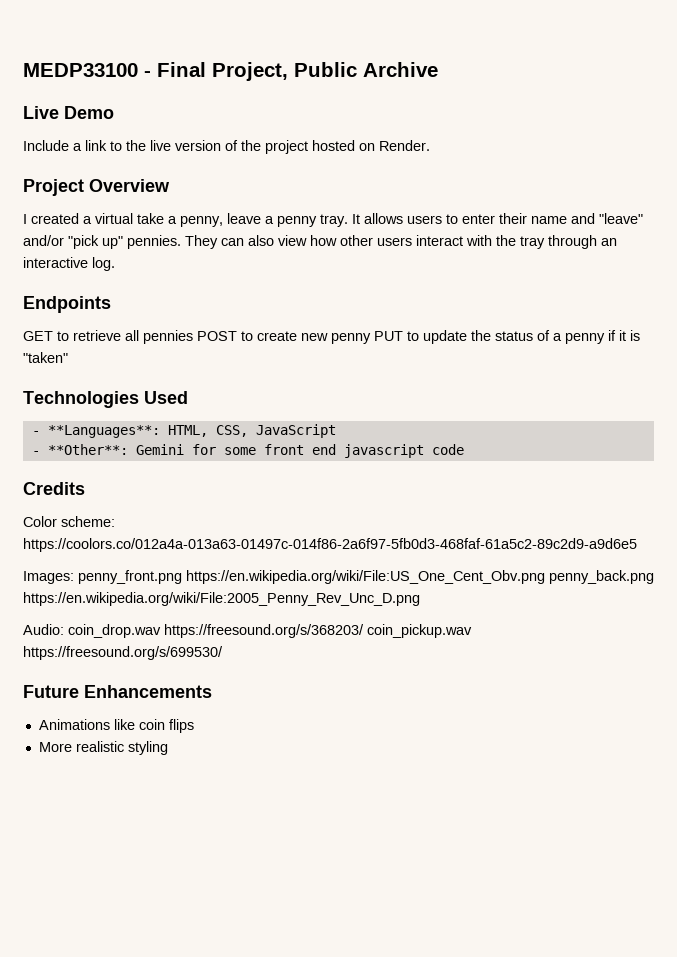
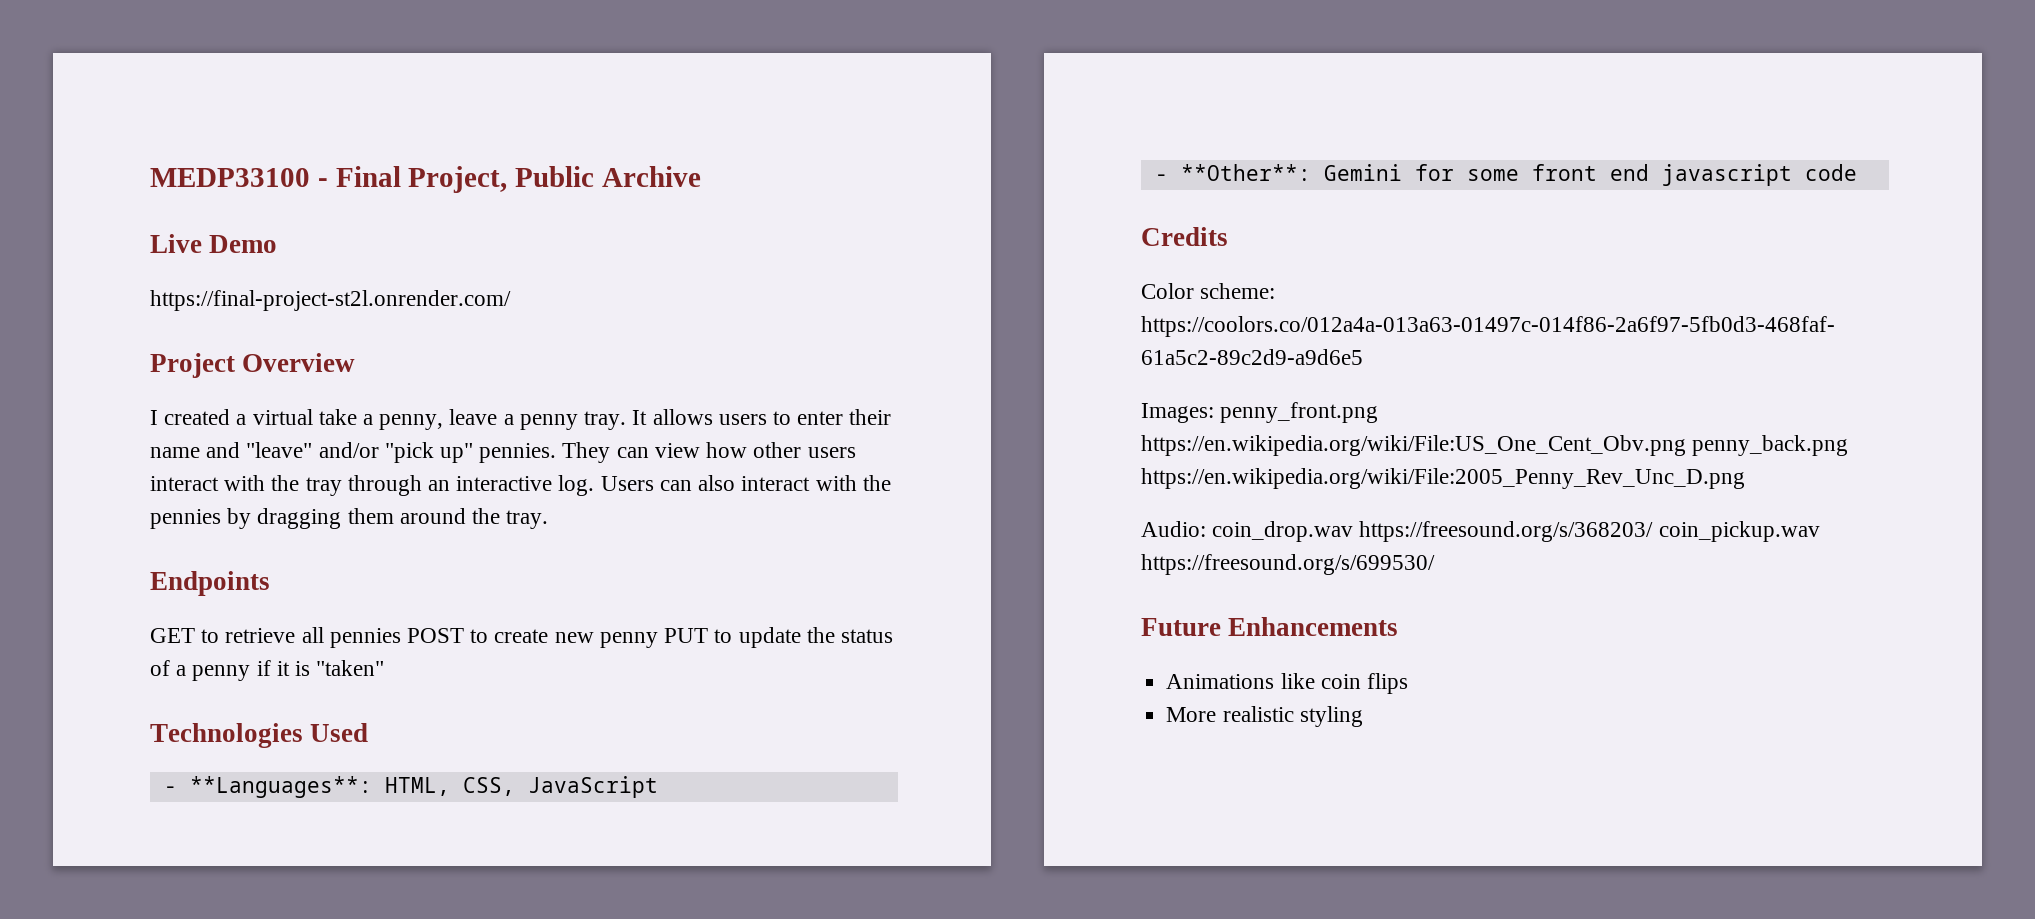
[23,140,430,154] Include a link to the live version of the project hosted on Render. -> [150,290,511,311] https://final-project-st2l.onrender.com/
[248,235,274,246] also -> (649, 452) none
(115, 264) none -> [600,475,891,491] [150,508,549,529] Users can also interact with the pennies by dragging them around the tray.

